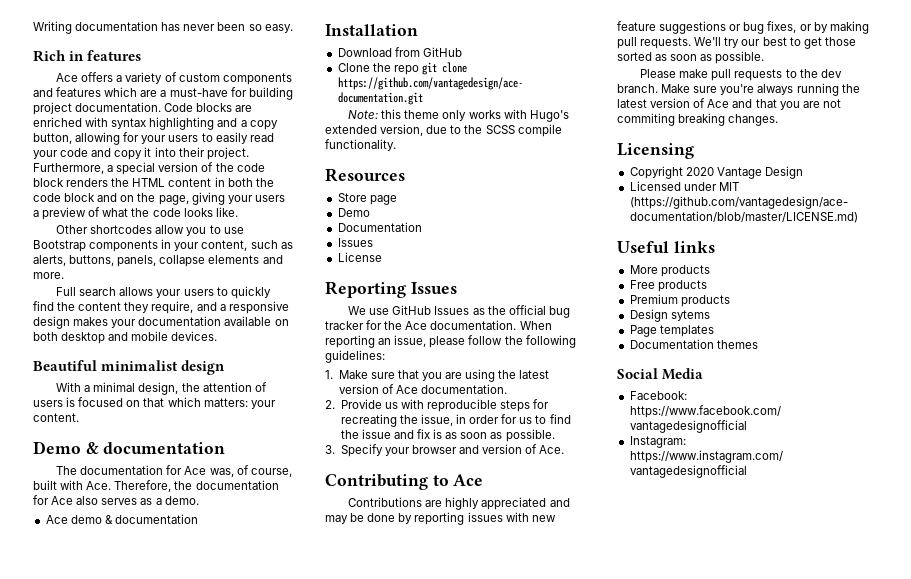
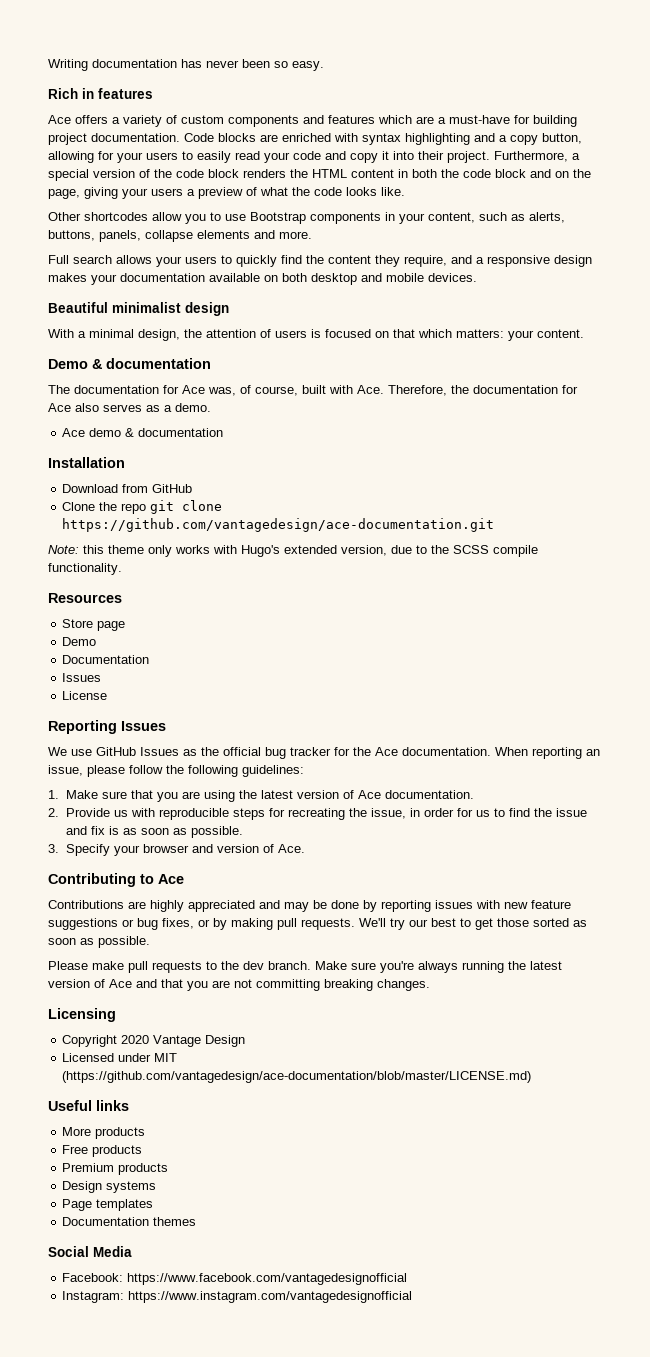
[617,113,675,126] commiting -> [256,979,320,991] committing
[670,310,710,321] sytems -> [106,1181,157,1193] systems

